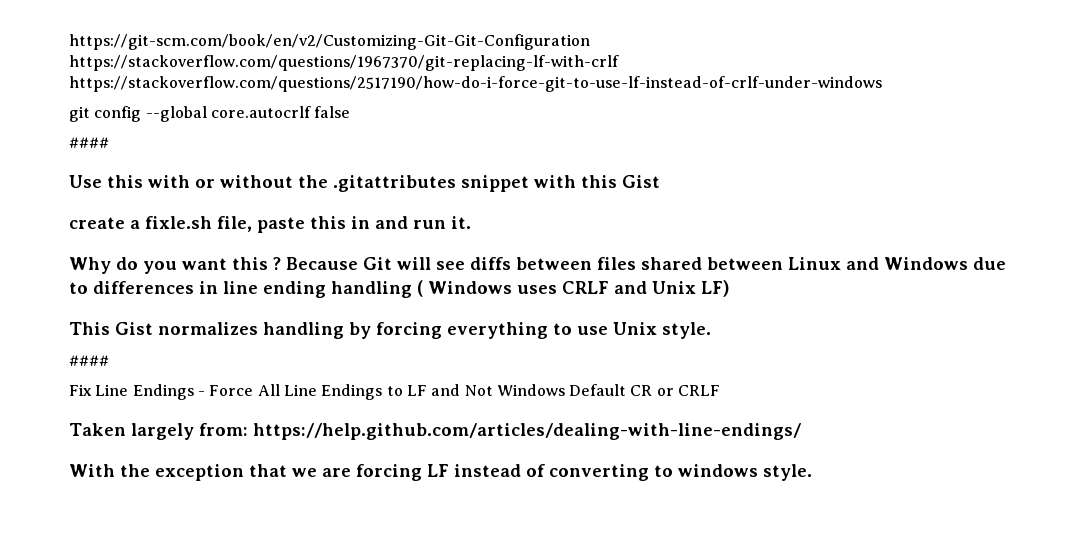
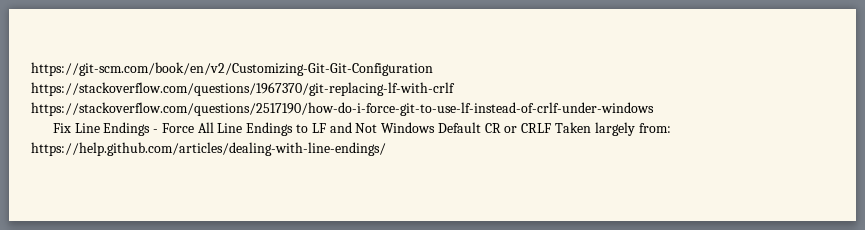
[69,106,351,122] [69,137,109,148] [69,175,660,192] [69,216,471,233] [69,257,1006,274] [69,280,730,298] [69,322,711,339] [69,355,109,366] // git config --global core.autocrlf false // #### // Use this with or without the .gitattributes snippet with this Gist // create a fixle.sh file, paste this in and run it. // Why do you want this ? Because Git will see diffs between files shared between Linux and Windows due to differences in line ending handling ( Windows uses CRLF and Unix LF) // This Gist normalizes handling by forcing everything to use Unix style. // #### -> (654, 109) none
(721, 390) // -> (552, 128) none
[69,464,812,481] // With the exception that we are forcing LF instead of converting to windows style. -> (386, 149) none

